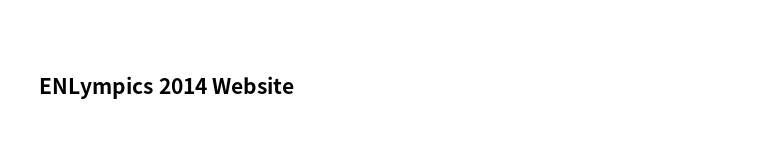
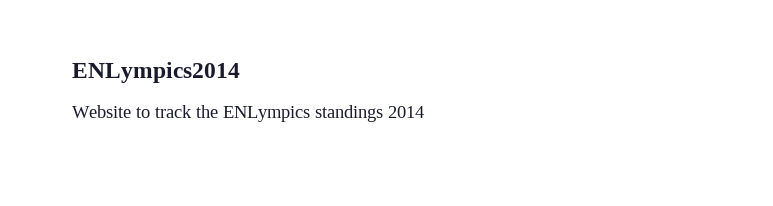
[39,76,295,99] ENLympics 2014 Website -> [72,62,240,83] [72,105,424,122] ENLympics2014 // Website to track the ENLympics standings 2014

